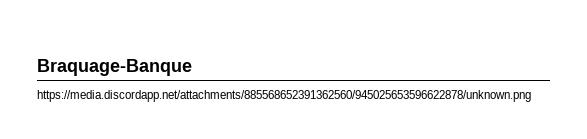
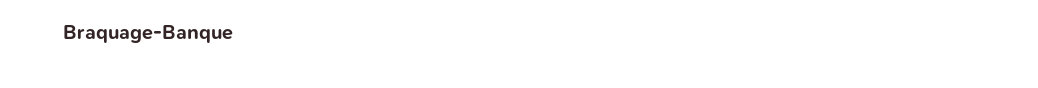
[37,90,531,102] // https://media.discordapp.net/attachments/885568652391362560/945025653596622878/unknown.png -> (233, 34) none

